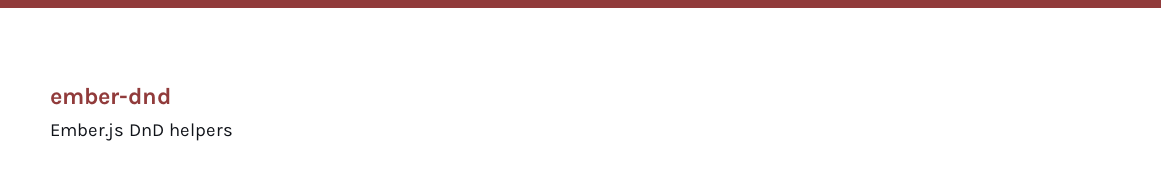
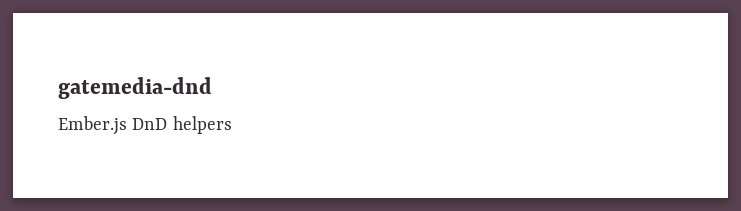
[50,87,171,105] ember-dnd -> [58,77,212,99] gatemedia-dnd

